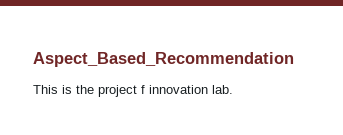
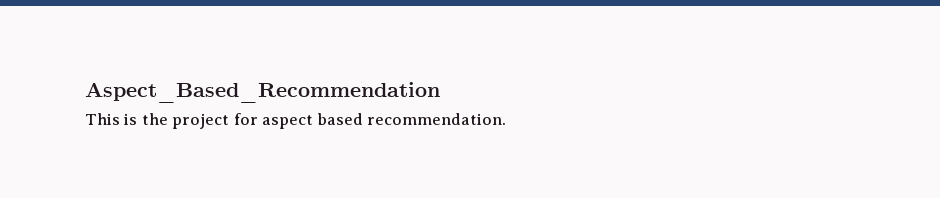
[141,85,233,94] f innovation lab. -> [233,113,507,129] for aspect based recommendation.

